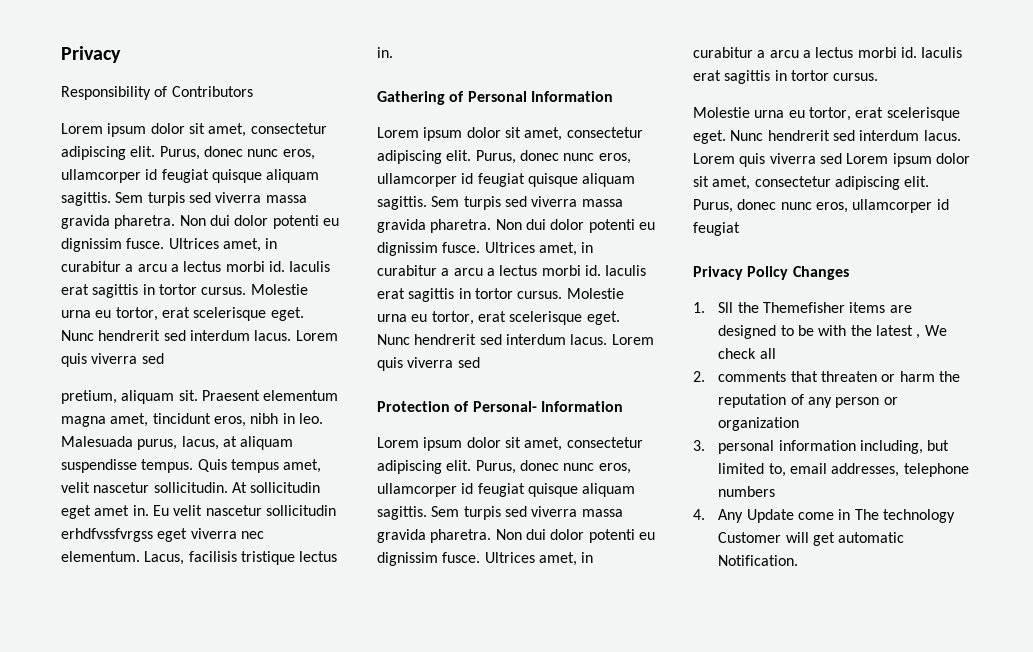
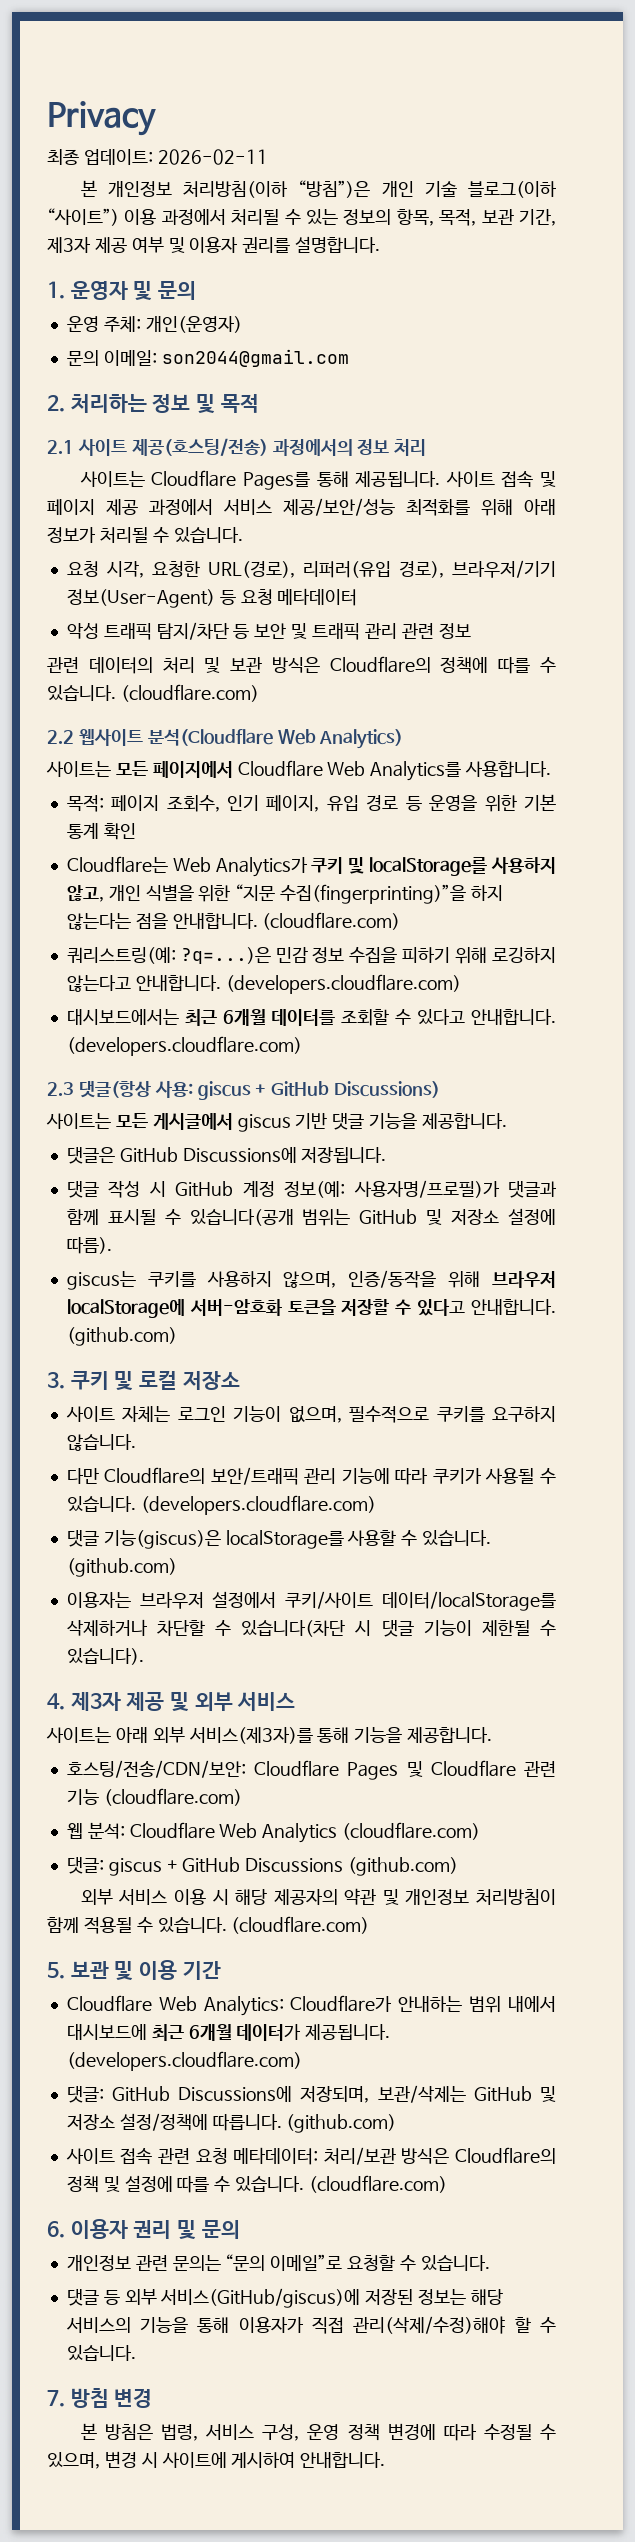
[61,86,253,100] [61,123,327,137] [61,146,315,160] [61,169,320,183] [61,192,307,206] [61,215,339,229] [61,238,278,252] [61,261,331,272] [61,284,308,298] [61,307,304,321] [61,330,338,341] [61,353,164,367] [61,390,339,404] [61,413,323,427] [61,436,294,450] [61,459,322,473] [61,482,321,493] [61,505,336,519] [61,528,264,542] [61,551,338,565] [377,47,393,58] [377,91,613,105] [377,127,643,141] [377,150,631,164] [377,173,636,187] [377,196,623,210] [377,219,655,233] [377,242,594,256] [377,265,647,276] [377,288,624,302] [377,311,620,325] [377,334,654,345] [377,357,480,371] [377,401,623,412] [377,437,643,451] [377,460,631,474] [377,483,636,497] [377,506,623,520] [377,529,655,543] [377,552,594,566] [693,47,963,58] [693,70,879,84] [693,107,960,121] [693,130,961,144] [693,153,970,167] [693,176,930,190] [693,199,949,213] [693,222,740,236] [693,266,849,280] [693,302,912,313] [718,325,947,339] [718,348,776,359] [693,371,961,382] [718,394,898,408] [718,417,800,431] [693,440,950,454] [718,463,969,477] [718,486,776,497] [693,509,956,523] [718,532,905,546] [718,555,799,566] Responsibility of Contributors // Lorem ipsum dolor sit amet, consectetur adipiscing elit. Purus, donec nunc eros, ullamcorper id feugiat quisque aliquam sagittis. Sem turpis sed viverra massa gravida pharetra. Non dui dolor potenti eu dignissim fusce. Ultrices amet, in curabitur a arcu a lectus morbi id. Iaculis erat sagittis in tortor cursus. Molestie urna eu tortor, erat scelerisque eget. Nunc hendrerit sed interdum lacus. Lorem quis viverra sed // pretium, aliquam sit. Praesent elementum magna amet, tincidunt eros, nibh in leo. Malesuada purus, lacus, at aliquam suspendisse tempus. Quis tempus amet, velit nascetur sollicitudin. At sollicitudin eget amet in. Eu velit nascetur sollicitudin erhdfvssfvrgss eget viverra nec elementum. Lacus, facilisis tristique lectus in. // Gathering of Personal Information // Lorem ipsum dolor sit amet, consectetur adipiscing elit. Purus, donec nunc eros, ullamcorper id feugiat quisque aliquam sagittis. Sem turpis sed viverra massa gravida pharetra. Non dui dolor potenti eu dignissim fusce. Ultrices amet, in curabitur a arcu a lectus morbi id. Iaculis erat sagittis in tortor cursus. Molestie urna eu tortor, erat scelerisque eget. Nunc hendrerit sed interdum lacus. Lorem quis viverra sed // Protection of Personal- Information // Lorem ipsum dolor sit amet, consectetur adipiscing elit. Purus, donec nunc eros, ullamcorper id feugiat quisque aliquam sagittis. Sem turpis sed viverra massa gravida pharetra. Non dui dolor potenti eu dignissim fusce. Ultrices amet, in curabitur a arcu a lectus morbi id. Iaculis erat sagittis in tortor cursus. // Molestie urna eu tortor, erat scelerisque eget. Nunc hendrerit sed interdum lacus. Lorem quis viverra sed Lorem ipsum dolor sit amet, consectetur adipiscing elit. Purus, donec nunc eros, ullamcorper id feugiat // Privacy Policy Changes // 1. Sll the Themefisher items are designed to be with the latest , We check all // 2. comments that threaten or harm the reputation of any person or organization // 3. personal information including, but limited to, email addresses, telephone numbers // 4. Any Update come in The technology Customer will get automatic Notification. -> [47,149,268,165] [80,180,556,198] [47,208,556,226] [47,236,381,253] [47,281,197,301] [66,316,242,333] [66,349,349,367] [47,394,259,414] [47,438,427,456] [79,470,556,490] [47,498,556,516] [47,527,243,543] [66,560,556,578] [66,588,358,608] [66,622,471,640] [47,656,556,674] [47,684,259,702] [47,729,404,749] [46,760,552,781] [66,794,556,812] [66,822,136,840] [66,856,556,877] [66,884,503,904] [66,912,401,930] [66,947,557,964] [66,974,461,994] [66,1009,557,1026] [66,1036,302,1056] [47,1081,441,1100] [46,1113,508,1132] [66,1147,387,1164] [66,1180,557,1198] [66,1208,556,1226] [66,1237,112,1254] [66,1270,556,1290] [66,1299,556,1318] [66,1327,177,1346] [47,1370,240,1391] [65,1406,556,1423] [66,1434,136,1451] [66,1467,556,1485] [66,1495,376,1515] [66,1530,492,1549] [66,1558,177,1577] [66,1591,556,1611] [66,1619,556,1637] [66,1648,144,1665] [47,1692,296,1712] [46,1727,493,1744] [66,1760,556,1780] [66,1788,242,1806] [66,1822,481,1843] [66,1857,459,1876] [80,1888,556,1905] [47,1916,370,1934] [47,1960,221,1981] [66,1995,556,2016] [66,2024,391,2041] [66,2051,302,2071] [66,2085,556,2103] [66,2113,397,2133] [65,2147,556,2165] [66,2175,447,2193] [47,2219,240,2240] [66,2254,490,2271] [66,2288,503,2308] [65,2316,556,2334] [66,2345,136,2361] [47,2388,153,2408] [80,2423,556,2441] [47,2451,386,2469] 최종 업데이트: 2026-02-11 // 본 개인정보 처리방침(이하 “방침”)은 개인 기술 블로그(이하 “사이트”) 이용 과정에서 처리될 수 있는 정보의 항목, 목적, 보관 기간, 제3자 제공 여부 및 이용자 권리를 설명합니다. // 1. 운영자 및 문의 // 운영 주체: 개인(운영자) // 문의 이메일: son2044@gmail.com // 2. 처리하는 정보 및 목적 // 2.1 사이트 제공(호스팅/전송) 과정에서의 정보 처리 // 사이트는 Cloudflare Pages를 통해 제공됩니다. 사이트 접속 및 페이지 제공 과정에서 서비스 제공/보안/성능 최적화를 위해 아래 정보가 처리될 수 있습니다. // 요청 시각, 요청한 URL(경로), 리퍼러(유입 경로), 브라우저/기기 정보(User-Agent) 등 요청 메타데이터 // 악성 트래픽 탐지/차단 등 보안 및 트래픽 관리 관련 정보 // 관련 데이터의 처리 및 보관 방식은 Cloudflare의 정책에 따를 수 있습니다. (cloudflare.com) // 2.2 웹사이트 분석(Cloudflare Web Analytics) // 사이트는 모든 페이지에서 Cloudflare Web Analytics를 사용합니다. // 목적: 페이지 조회수, 인기 페이지, 유입 경로 등 운영을 위한 기본 통계 확인 // Cloudflare는 Web Analytics가 쿠키 및 localStorage를 사용하지 않고, 개인 식별을 위한 “지문 수집(fingerprinting)”을 하지 않는다는 점을 안내합니다. (cloudflare.com) // 쿼리스트링(예: ?q=...)은 민감 정보 수집을 피하기 위해 로깅하지 않는다고 안내합니다. (developers.cloudflare.com) // 대시보드에서는 최근 6개월 데이터를 조회할 수 있다고 안내합니다. (developers.cloudflare.com) // 2.3 댓글(항상 사용: giscus + GitHub Discussions) // 사이트는 모든 게시글에서 giscus 기반 댓글 기능을 제공합니다. // 댓글은 GitHub Discussions에 저장됩니다. // 댓글 작성 시 GitHub 계정 정보(예: 사용자명/프로필)가 댓글과 함께 표시될 수 있습니다(공개 범위는 GitHub 및 저장소 설정에 따름). // giscus는 쿠키를 사용하지 않으며, 인증/동작을 위해 브라우저 localStorage에 서버-암호화 토큰을 저장할 수 있다고 안내합니다. (github.com) // 3. 쿠키 및 로컬 저장소 // 사이트 자체는 로그인 기능이 없으며, 필수적으로 쿠키를 요구하지 않습니다. // 다만 Cloudflare의 보안/트래픽 관리 기능에 따라 쿠키가 사용될 수 있습니다. (developers.cloudflare.com) // 댓글 기능(giscus)은 localStorage를 사용할 수 있습니다. (github.com) // 이용자는 브라우저 설정에서 쿠키/사이트 데이터/localStorage를 삭제하거나 차단할 수 있습니다(차단 시 댓글 기능이 제한될 수 있습니다). // 4. 제3자 제공 및 외부 서비스 // 사이트는 아래 외부 서비스(제3자)를 통해 기능을 제공합니다. // 호스팅/전송/CDN/보안: Cloudflare Pages 및 Cloudflare 관련 기능 (cloudflare.com) // 웹 분석: Cloudflare Web Analytics (cloudflare.com) // 댓글: giscus + GitHub Discussions (github.com) // 외부 서비스 이용 시 해당 제공자의 약관 및 개인정보 처리방침이 함께 적용될 수 있습니다. (cloudflare.com) // 5. 보관 및 이용 기간 // Cloudflare Web Analytics: Cloudflare가 안내하는 범위 내에서 대시보드에 최근 6개월 데이터가 제공됩니다. (developers.cloudflare.com) // 댓글: GitHub Discussions에 저장되며, 보관/삭제는 GitHub 및 저장소 설정/정책에 따릅니다. (github.com) // 사이트 접속 관련 요청 메타데이터: 처리/보관 방식은 Cloudflare의 정책 및 설정에 따를 수 있습니다. (cloudflare.com) // 6. 이용자 권리 및 문의 // 개인정보 관련 문의는 “문의 이메일”로 요청할 수 있습니다. // 댓글 등 외부 서비스(GitHub/giscus)에 저장된 정보는 해당 서비스의 기능을 통해 이용자가 직접 관리(삭제/수정)해야 할 수 있습니다. // 7. 방침 변경 // 본 방침은 법령, 서비스 구성, 운영 정책 변경에 따라 수정될 수 있으며, 변경 시 사이트에 게시하여 안내합니다.

